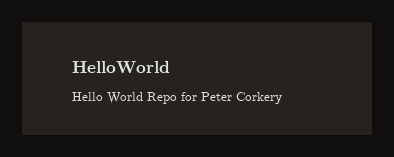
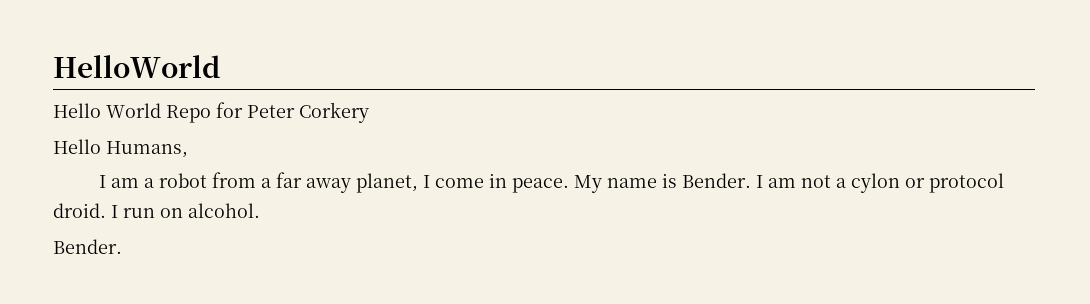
(282, 98) none -> [53,139,188,158] [98,172,1004,193] [53,203,260,218] [53,239,122,254] // Hello Humans, // I am a robot from a far away planet, I come in peace. My name is Bender. I am not a cylon or protocol droid. I run on alcohol. // Bender.

